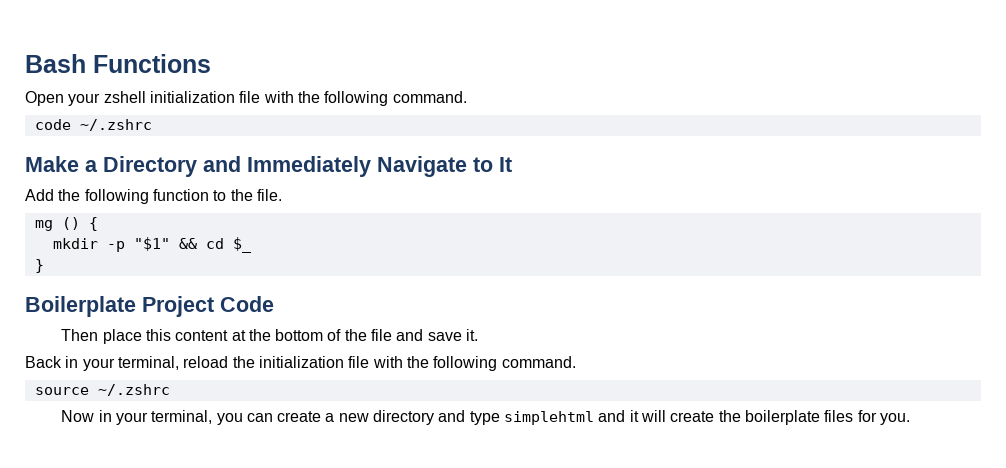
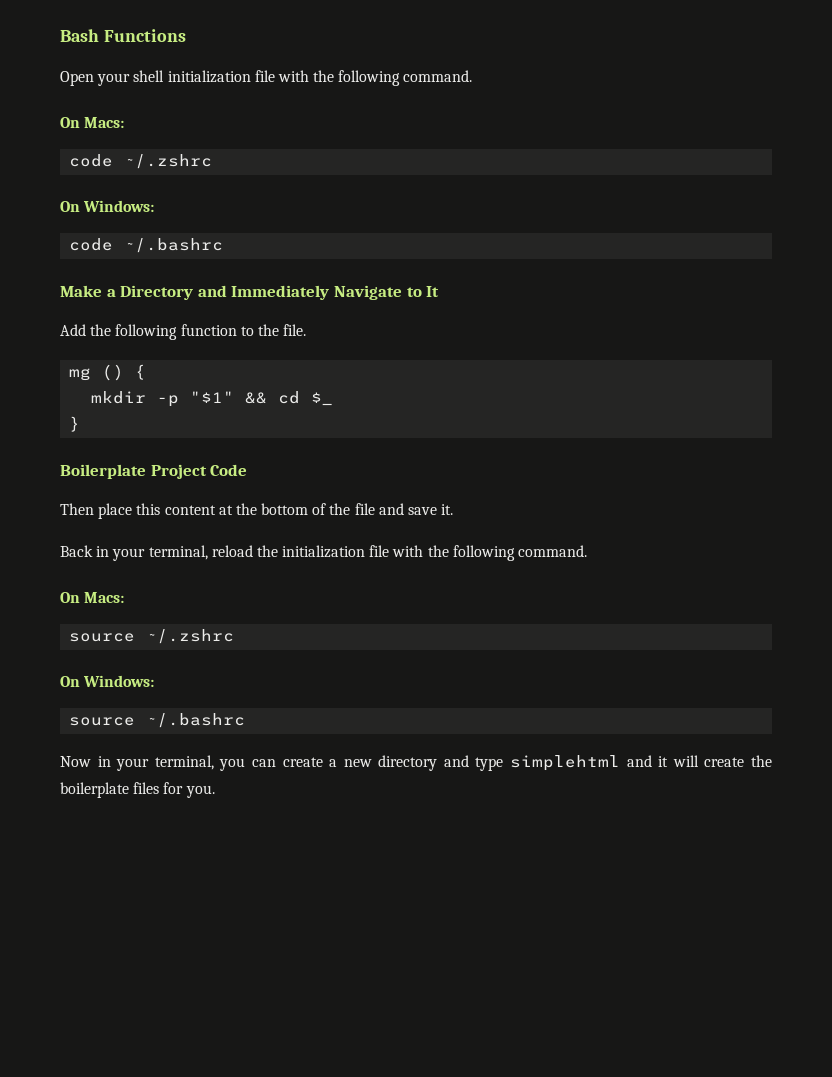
[103,91,467,106] zshell initialization file with the following command. -> [133,70,473,86] [60,117,125,128] shell initialization file with the following command. // On Macs:
(152, 125) none -> [60,200,155,212] [69,238,224,253] // On Windows: // code ~/.bashrc
(576, 362) none -> [60,592,125,603] // On Macs:
(170, 390) none -> [60,675,155,687] [69,713,246,728] // On Windows: // source ~/.bashrc

